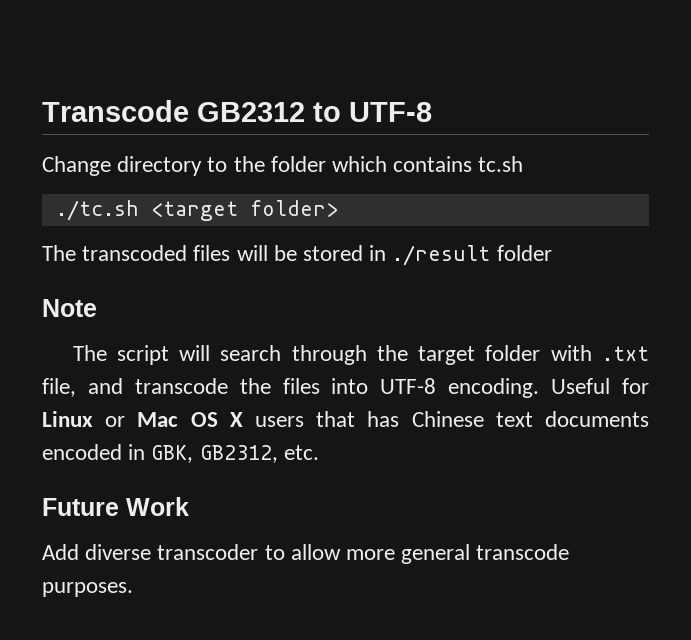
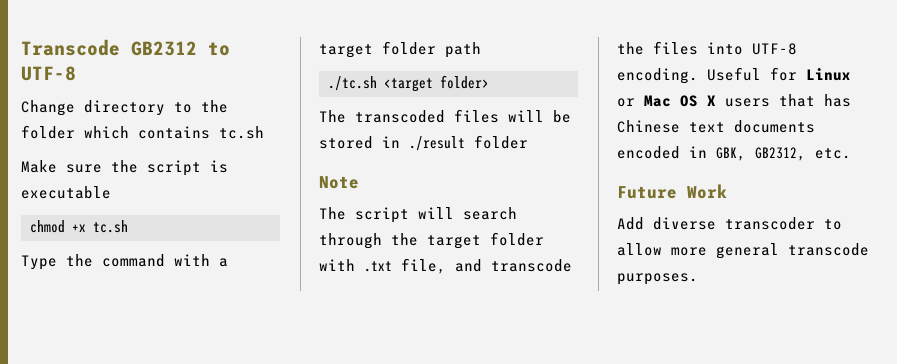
(524, 164) none -> [21,160,228,176] [21,186,111,199] [30,220,128,233] [21,254,228,270] [319,41,481,58] // Make sure the script is executable // chmod +x tc.sh // Type the command with a target folder path

